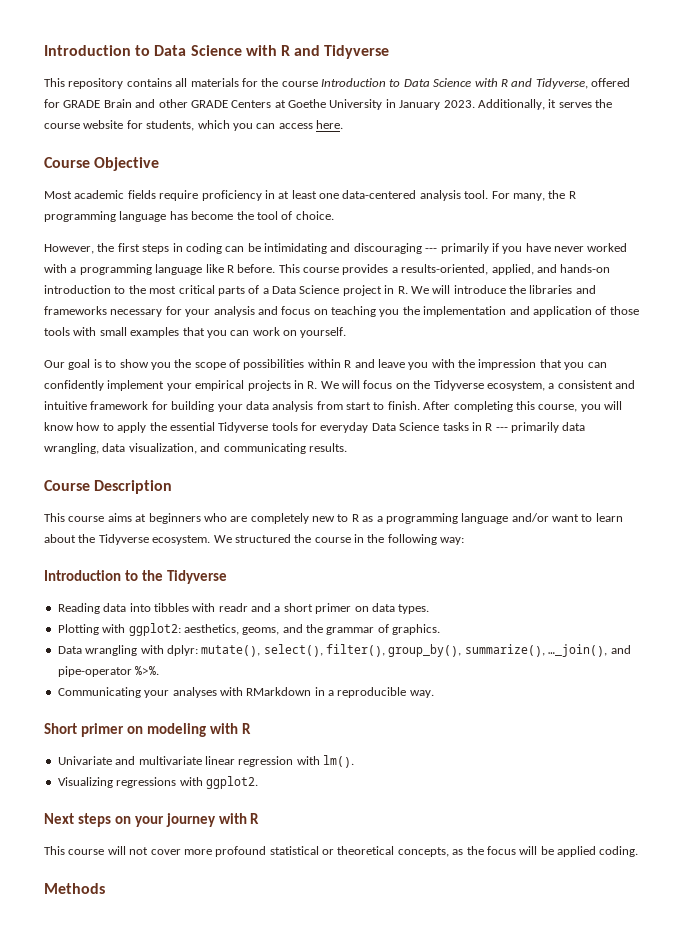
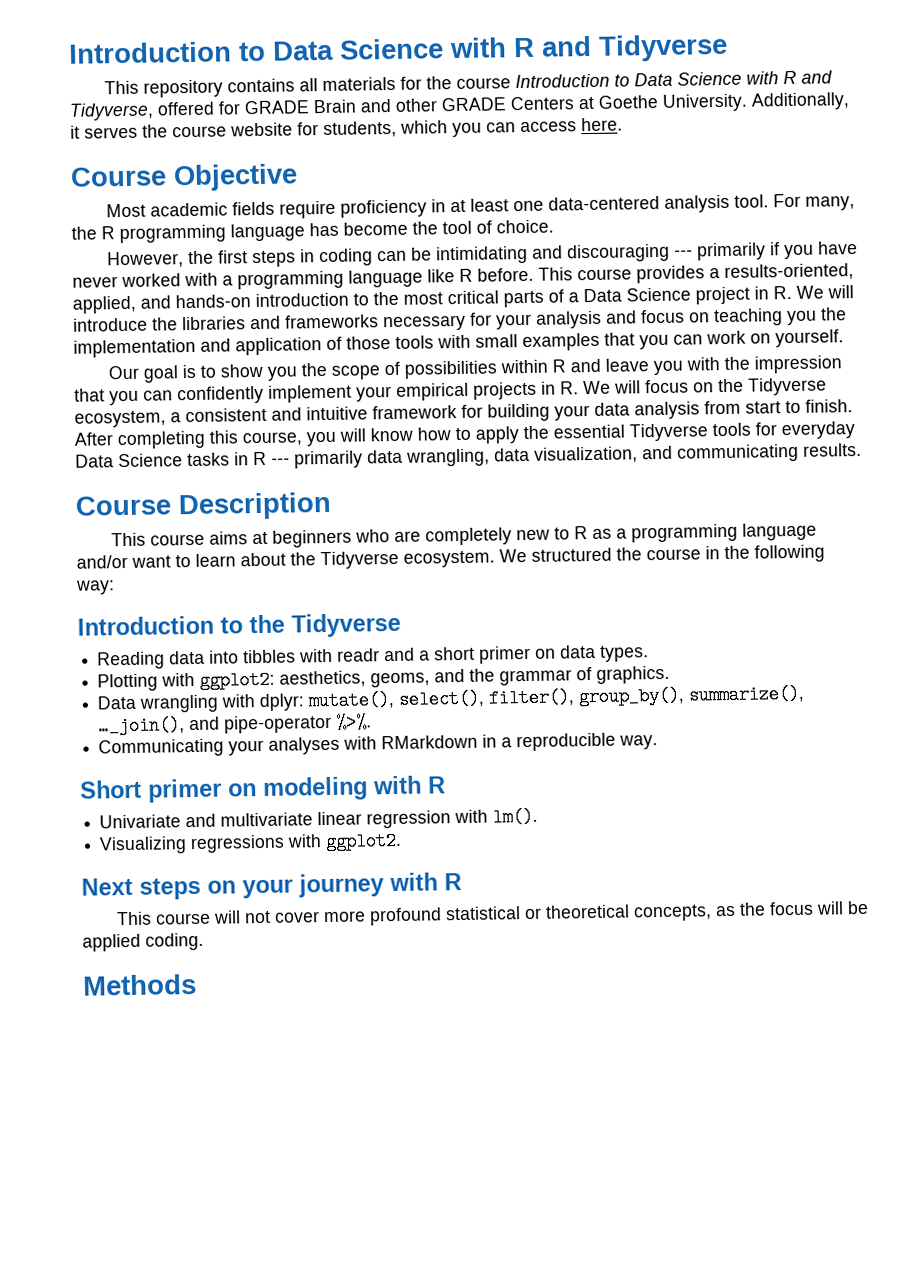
[329,99,475,110] University in January 2023. -> [662,93,748,112] University.

